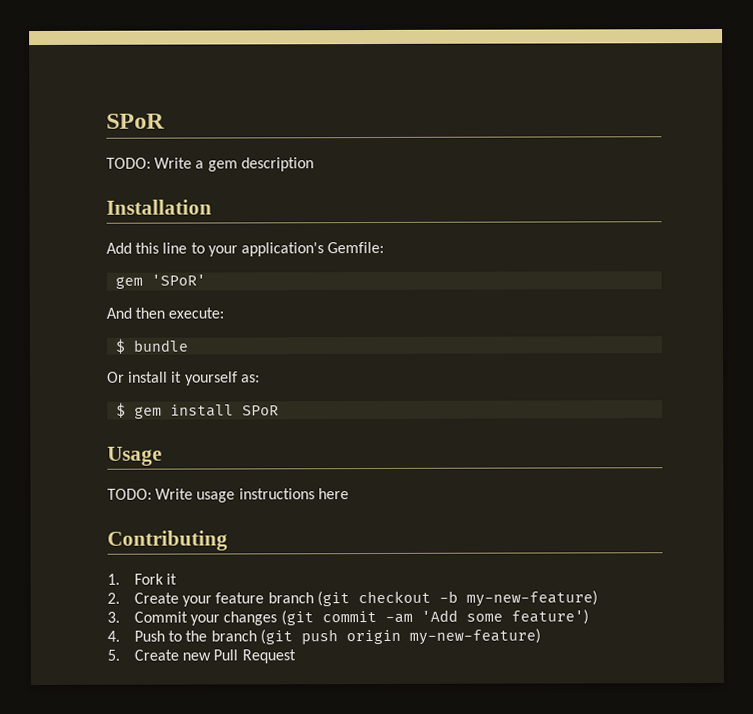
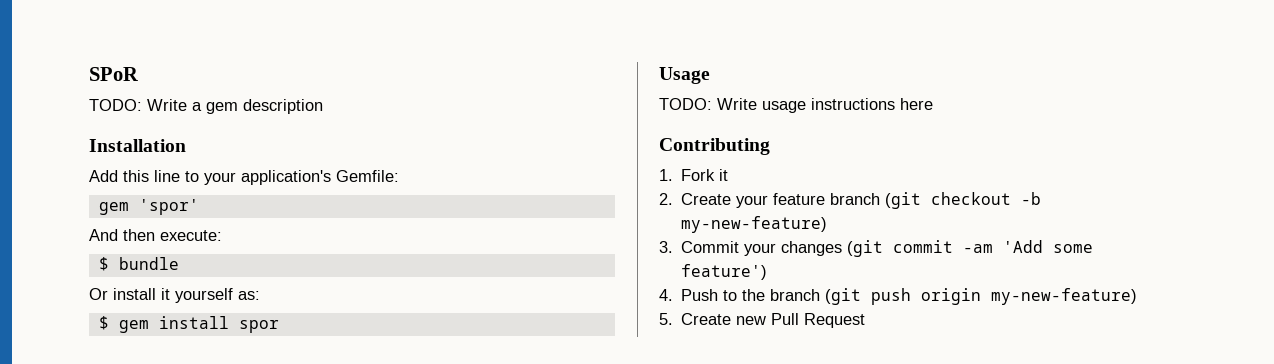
[151,274,207,286] 'SPoR' -> [138,199,199,215] 'spor'
[242,405,280,416] SPoR -> [238,320,279,333] spor

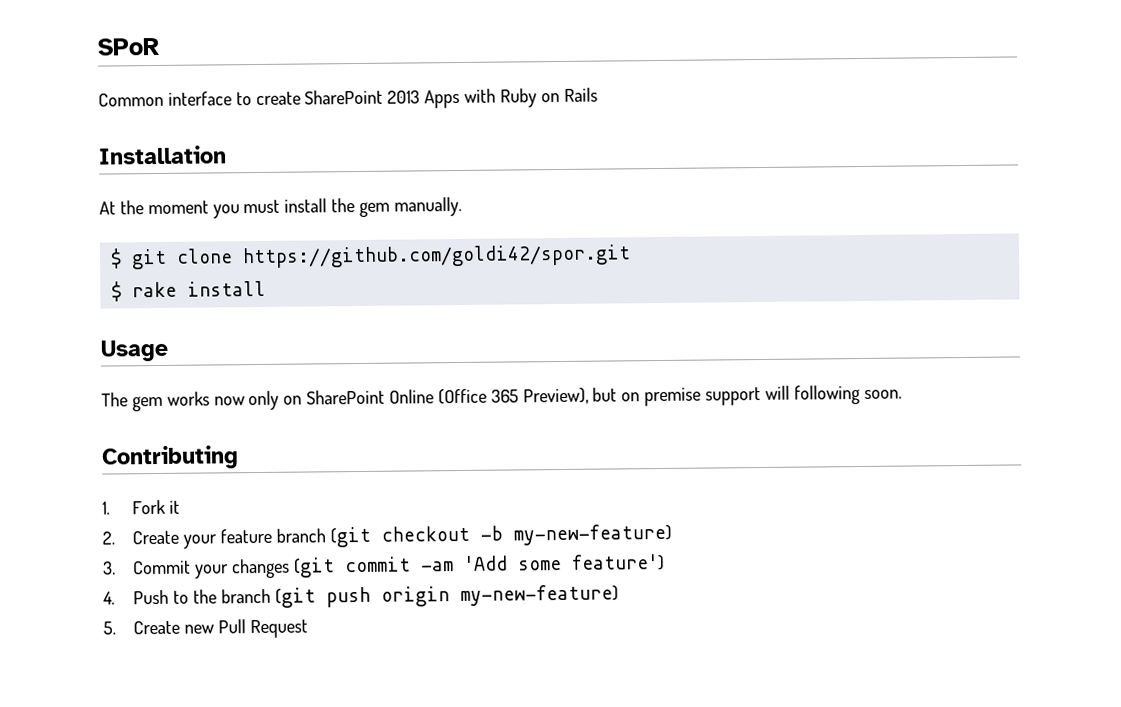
[89,99,323,114] [89,139,186,152] [89,170,399,185] [98,199,199,215] [89,229,222,241] [98,257,179,271] [89,288,260,303] [98,316,279,333] TODO: Write a gem description // Installation // Add this line to your application's Gemfile: // gem 'spor' // And then execute: // $ bundle // Or install it yourself as: // $ gem install spor -> [98,87,598,109] [98,145,227,165] [99,196,462,219] [109,244,631,270] [110,280,266,302] Common interface to create SharePoint 2013 Apps with Ruby on Rails // Installation // At the moment you must install the gem manually. // $ git clone https://github.com/goldi42/spor.git // $ rake install
[659,98,933,113] TODO: Write usage instructions here -> [101,385,902,412] The gem works now only on SharePoint Online (Office 365 Preview), but on premise support will following soon.

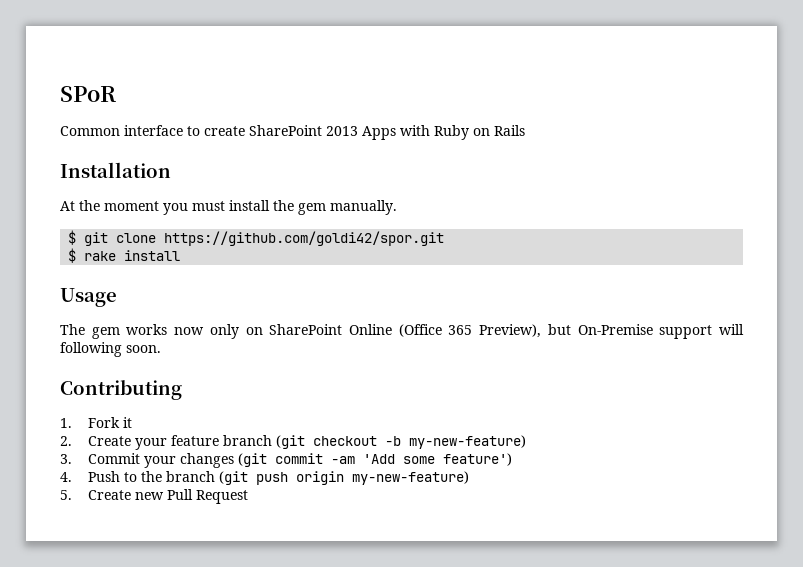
[621,387,702,407] on premise -> [577,324,653,335] On-Premise

